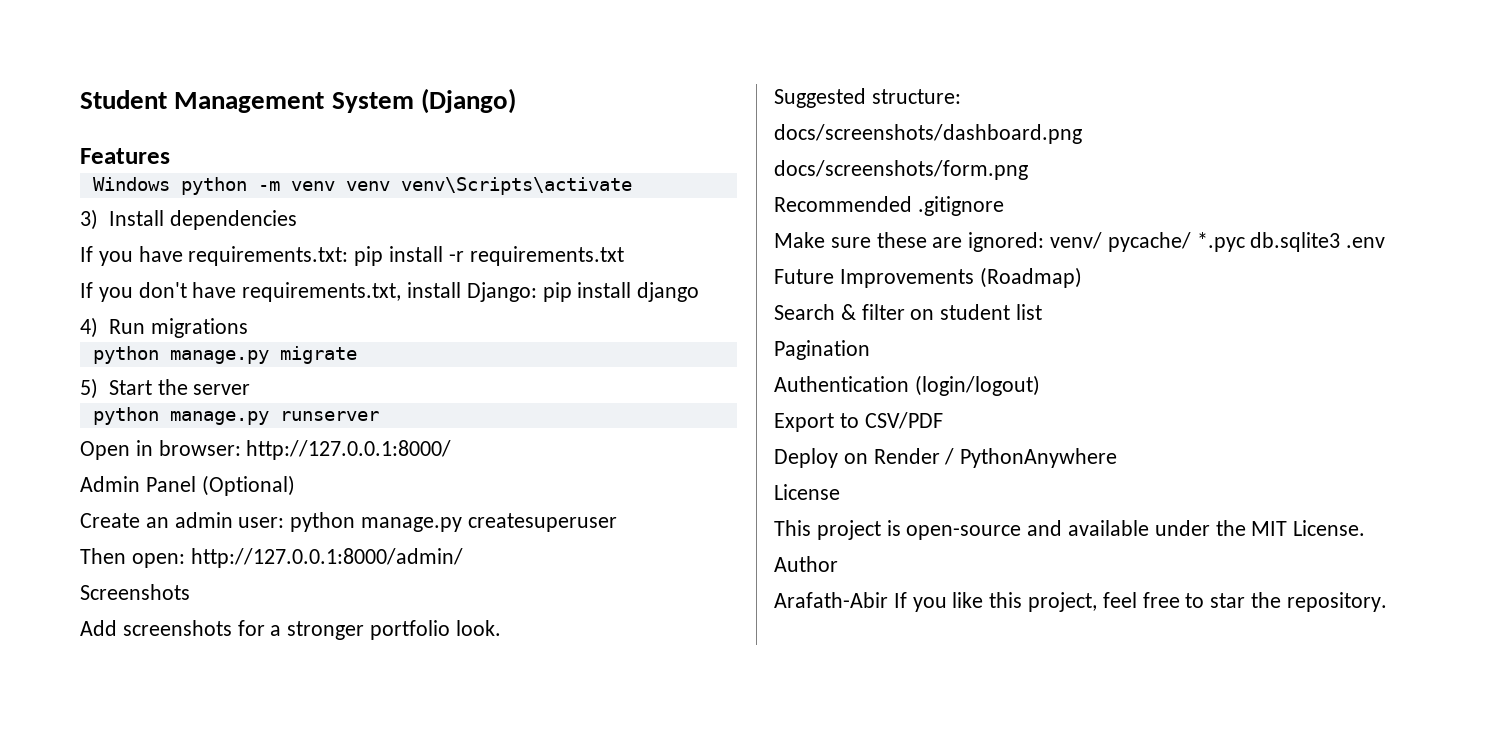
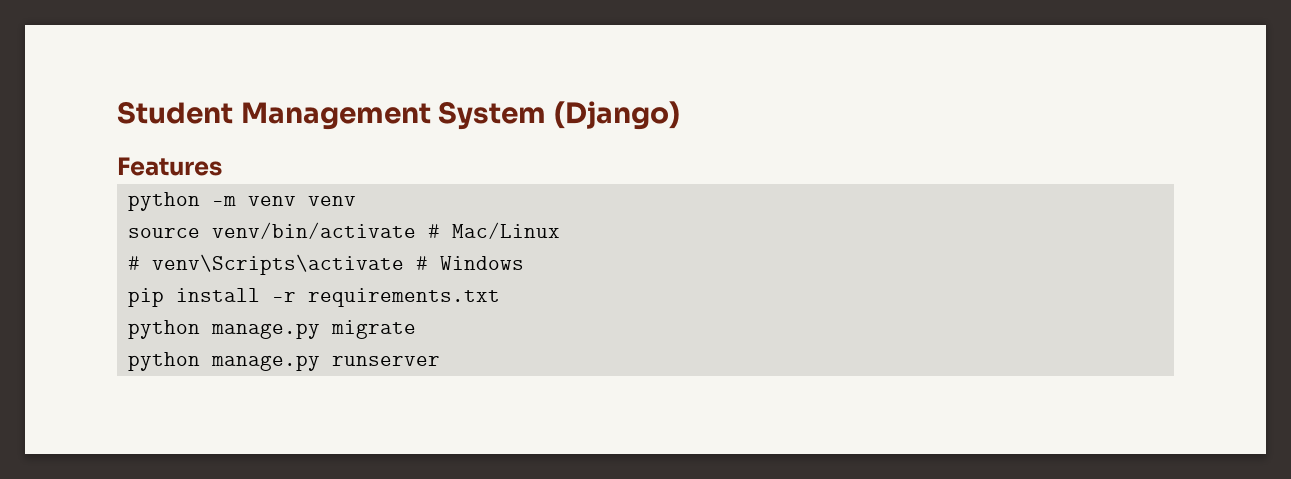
[92,177,170,191] Windows -> (222, 166) none
[400,177,632,195] [80,209,297,230] [80,246,624,266] [80,282,700,302] [80,317,248,338] venv\Scripts\activate // 3) Install dependencies // If you have requirements.txt: pip install -r requirements.txt // If you don't have requirements.txt, install Django: pip install django // 4) Run migrations -> [127,222,560,239] [127,254,524,275] [127,288,500,307] // source venv/bin/activate # Mac/Linux // # venv\Scripts\activate # Windows // pip install -r requirements.txt
[80,378,251,399] // 5) Start the server -> (416, 329) none
[80,440,452,460] [80,475,295,496] [80,512,617,532] [80,548,463,568] [80,584,190,600] [80,620,501,640] [774,88,961,108] [774,124,1082,144] [774,160,1028,180] [774,196,1004,216] [774,232,1386,252] [774,267,1082,288] [774,304,1043,320] [774,340,870,360] [774,375,1040,396] [774,412,943,432] [774,448,1118,468] [774,484,840,500] [774,520,1366,540] [774,556,838,572] [774,592,1387,612] // Open in browser: http://127.0.0.1:8000/ // Admin Panel (Optional) // Create an admin user: python manage.py createsuperuser // Then open: http://127.0.0.1:8000/admin/ // Screenshots // Add screenshots for a stronger portfolio look. // Suggested structure: // docs/screenshots/dashboard.png // docs/screenshots/form.png // Recommended .gitignore // Make sure these are ignored: venv/ pycache/ *.pyc db.sqlite3 .env // Future Improvements (Roadmap) // Search & filter on student list // Pagination // Authentication (login/logout) // Export to CSV/PDF // Deploy on Render / PythonAnywhere // License // This project is open-source and available under the MIT License. // Author // Arafath-Abir If you like this project, feel free to star the repository. -> (440, 361) none

